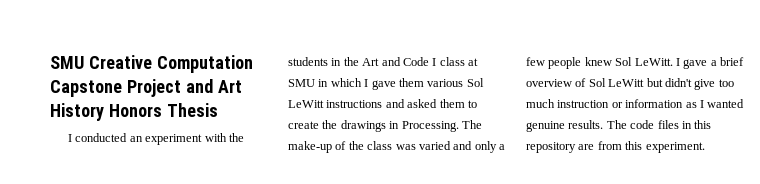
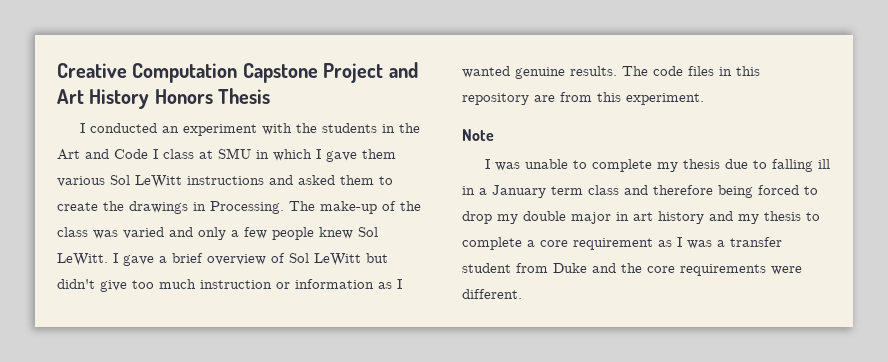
[50,56,84,69] SMU -> (57, 70) none
(705, 147) none -> [462,129,494,141] [484,159,830,172] [462,185,818,198] [462,211,820,224] [462,237,782,250] [462,263,802,276] [462,289,522,299] // Note // I was unable to complete my thesis due to falling ill in a January term class and therefore being forced to drop my double major in art history and my thesis to complete a core requirement as I was a transfer student from Duke and the core requirements were different.

